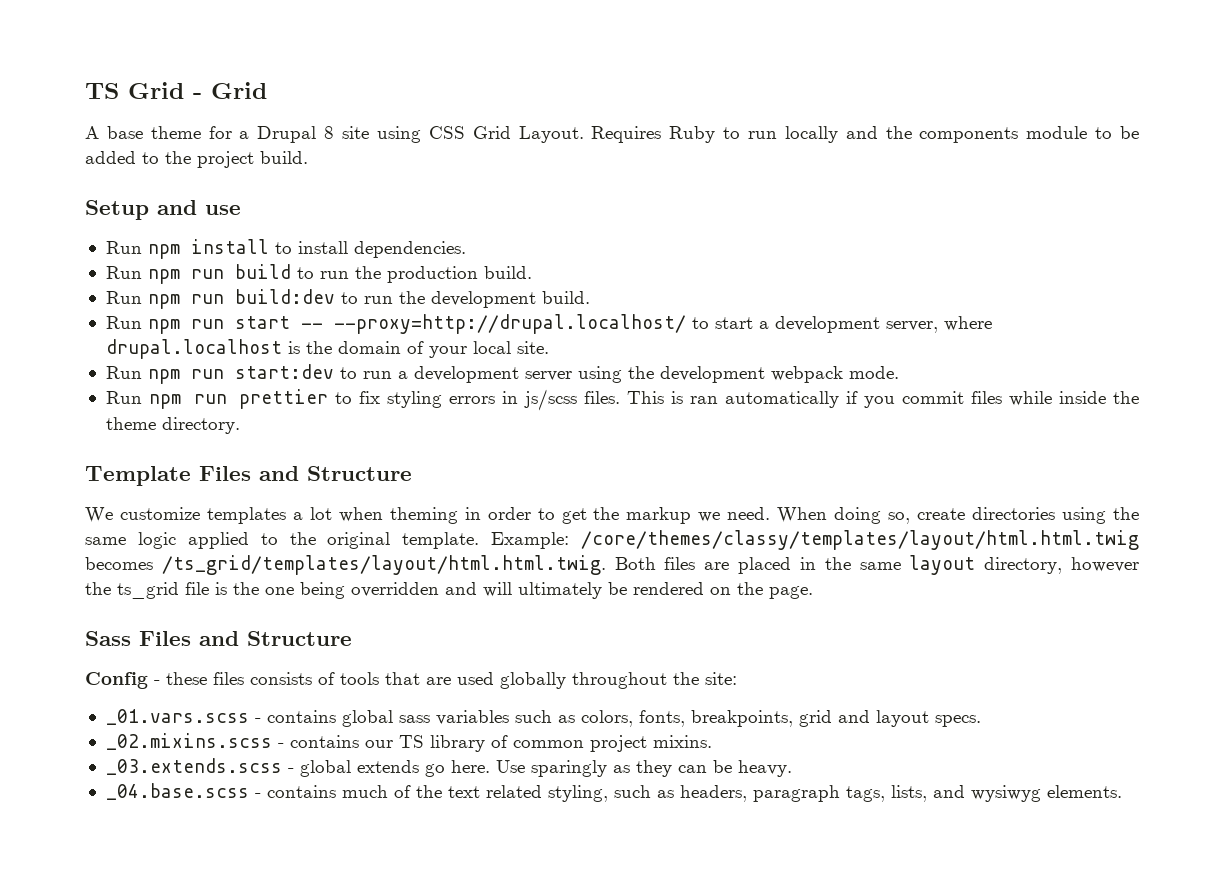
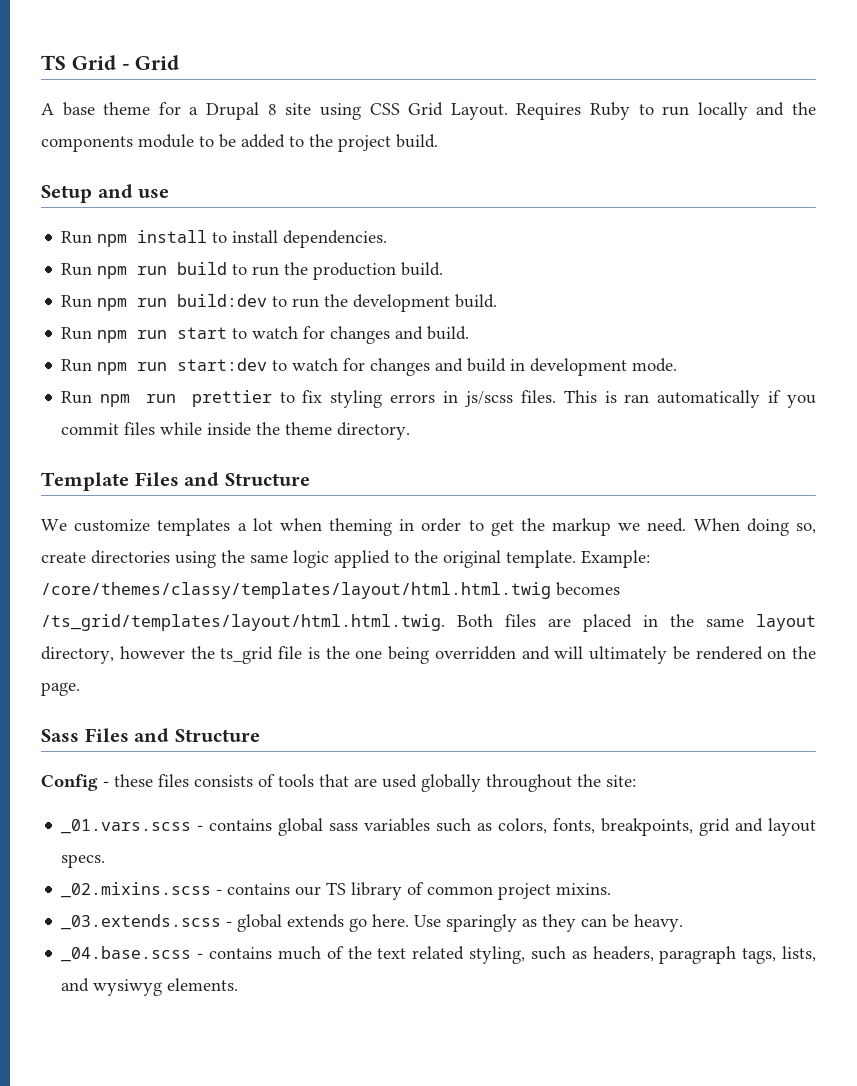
[300,314,992,334] [105,339,549,359] -- --proxy=http://drupal.localhost/ to start a development server, where drupal.localhost is the domain of your local site. -> [232,326,470,344] to watch for changes and build.
[362,366,843,383] run a development server using the development webpack -> [292,358,628,376] watch for changes and build in development

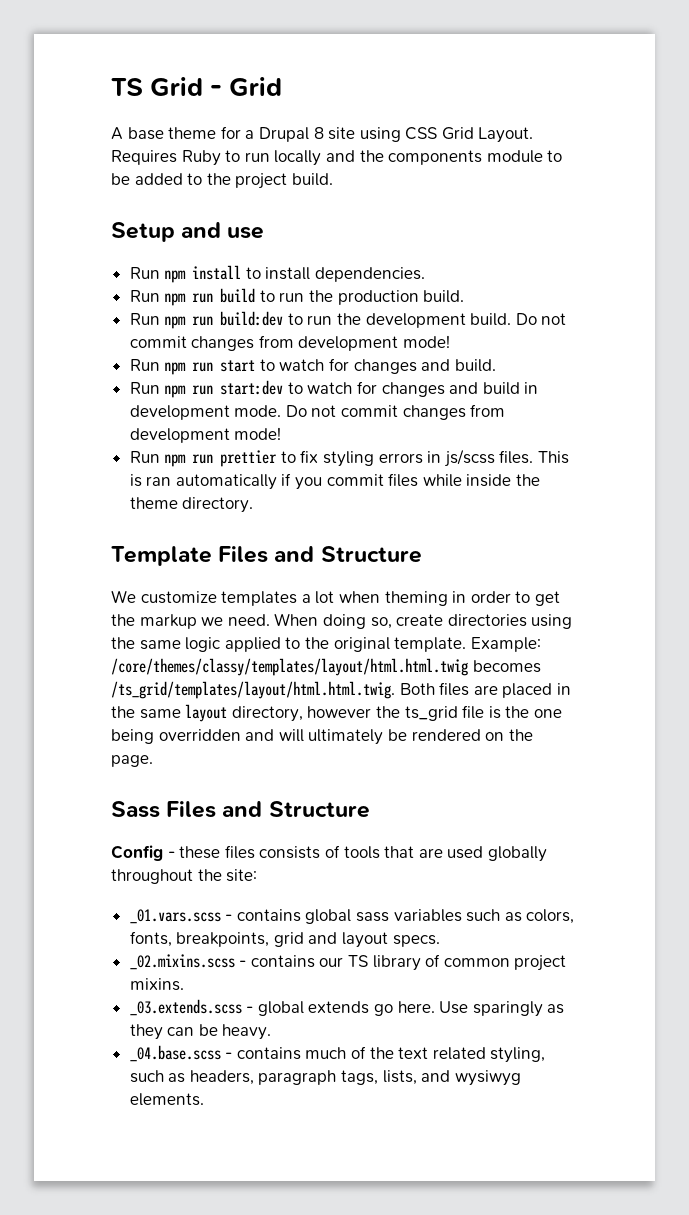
(498, 301) none -> [515,313,567,325] [129,335,451,351] Do not commit changes from development mode!
(678, 365) none -> [285,404,506,420] [129,427,282,443] Do not commit changes from development mode!

